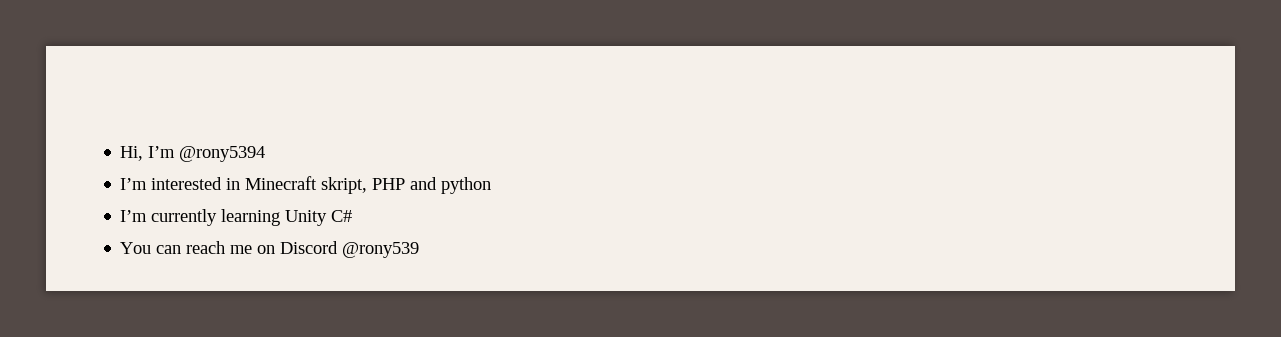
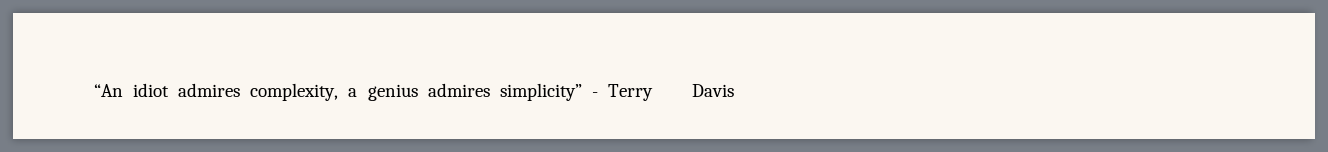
[120,146,266,162] [120,176,492,194] [120,209,353,226] [120,241,420,258] Hi, I’m @rony5394 // I’m interested in Minecraft skript, PHP and python // I’m currently learning Unity C# // You can reach me on Discord @rony539 -> [94,83,734,101] “An idiot admires complexity, a genius admires simplicity” - Terry Davis

